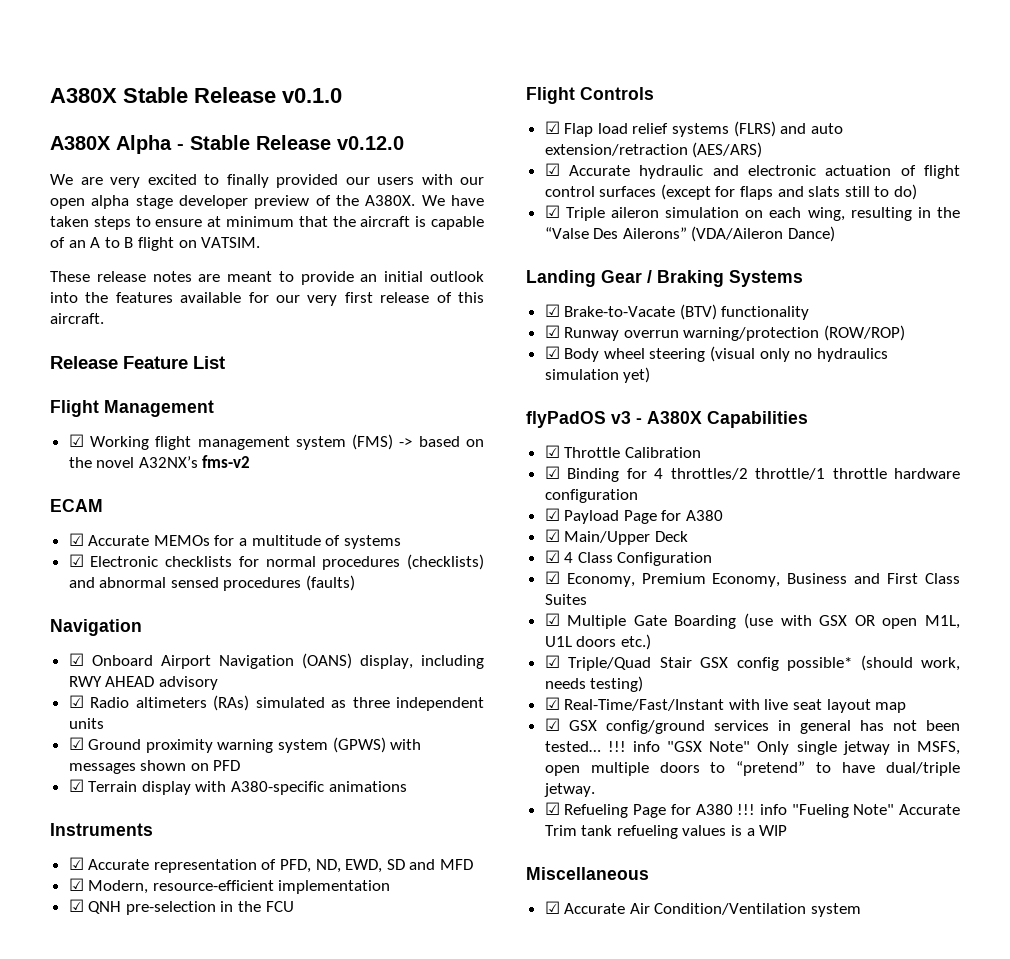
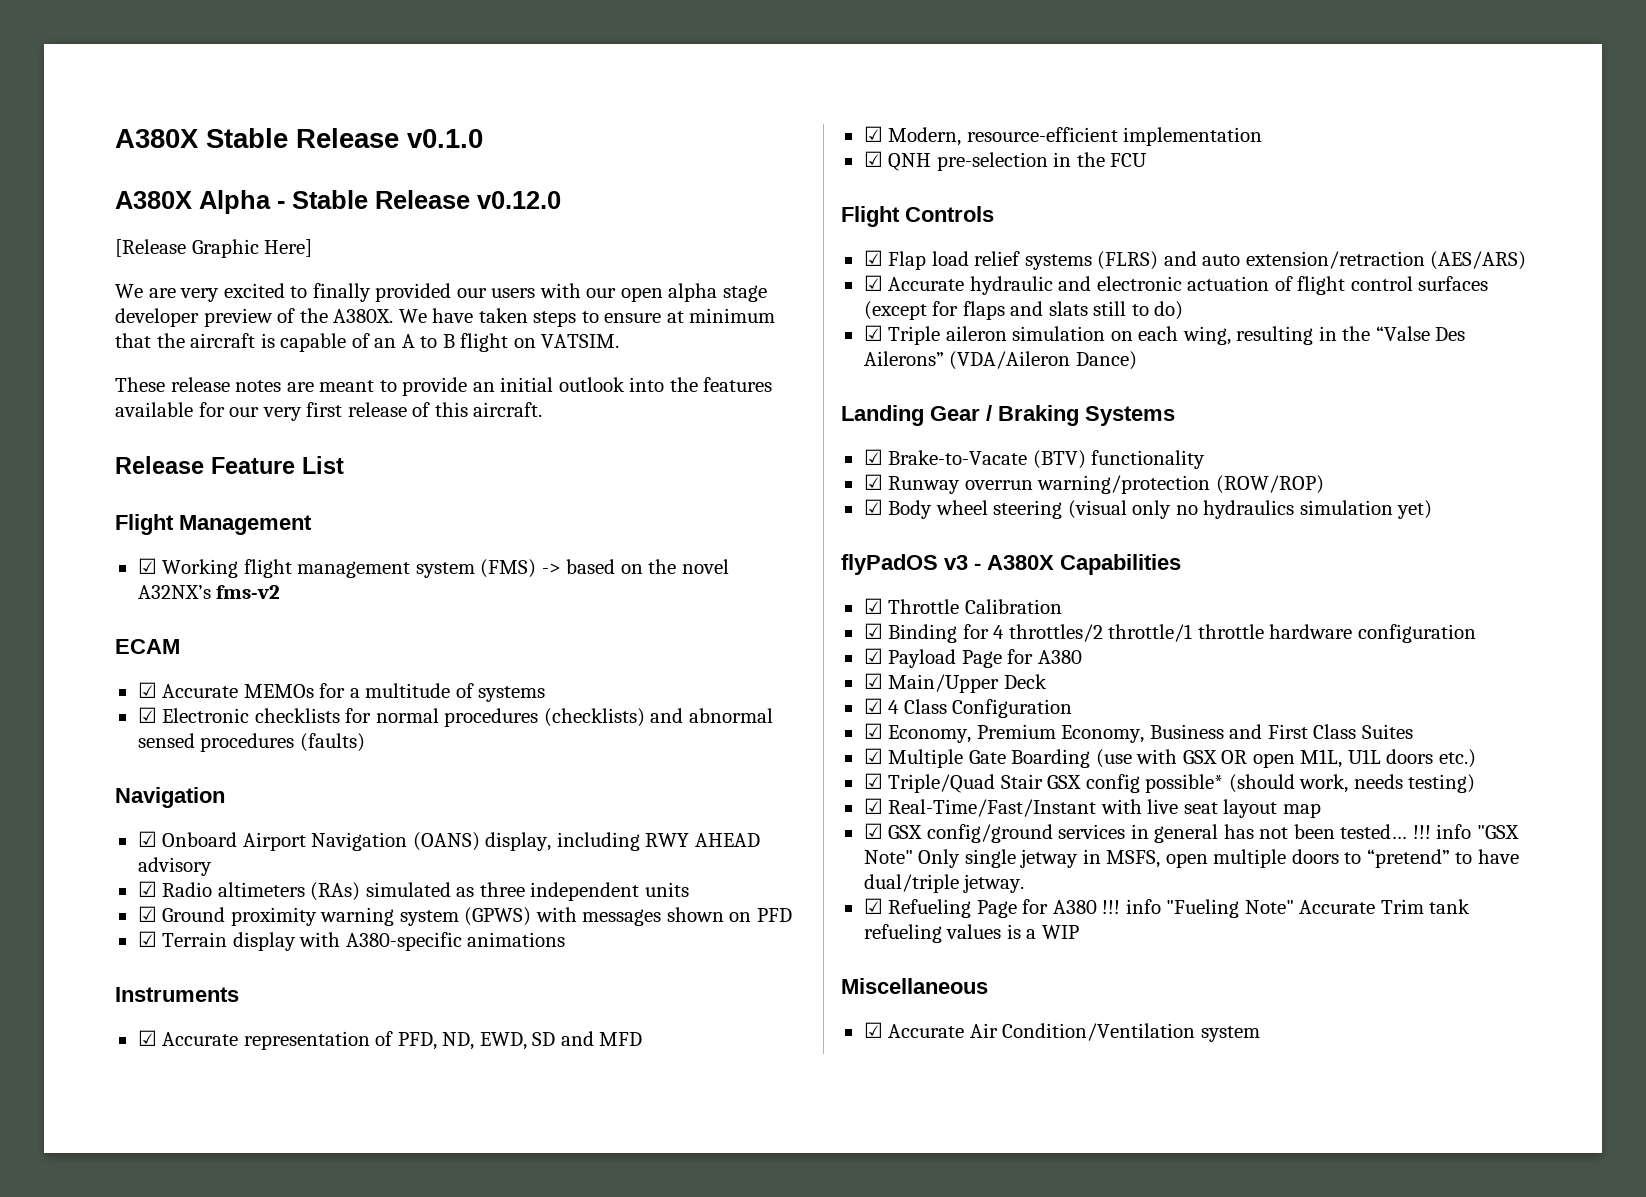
(404, 143) none -> [115,239,313,258] // [Release Graphic Here]

